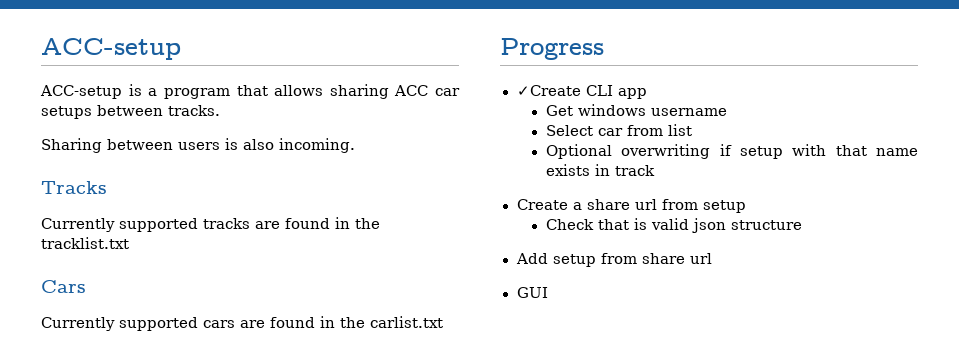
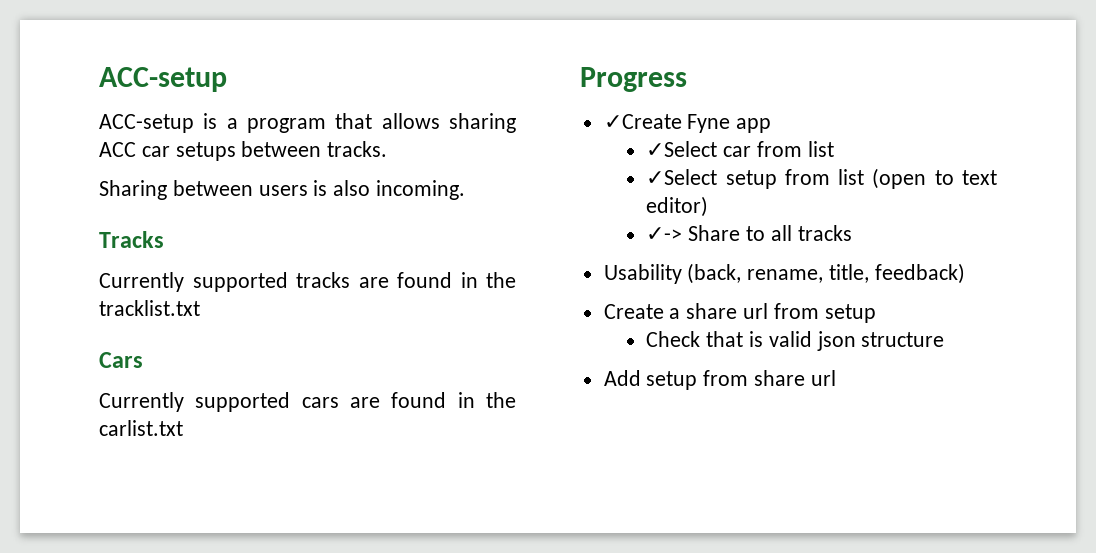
[585,85,613,96] CLI -> [687,114,731,133] Fyne
[545,104,727,116] [545,125,593,136] Get windows username // Select -> [646,141,718,157] ✓Select
[545,144,918,159] [545,164,655,176] Optional overwriting if setup with that name exists in track -> [646,168,997,189] [646,196,709,217] [646,225,852,241] [603,263,965,284] ✓Select setup from list (open to text editor) // ✓-> Share to all tracks // Usability (back, rename, title, feedback)
[516,287,548,298] // GUI -> (836, 378) none

